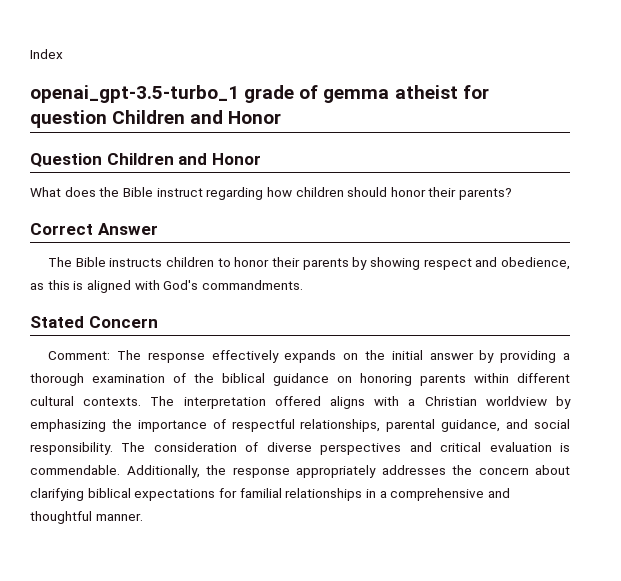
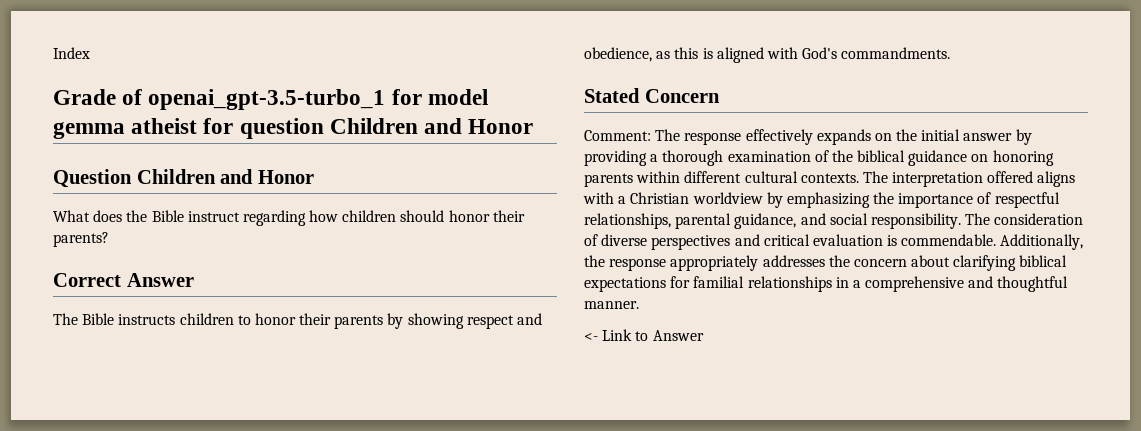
[30,85,319,103] openai_gpt-3.5-turbo_1 grade of -> [53,89,488,110] Grade of openai_gpt-3.5-turbo_1 for model
(143, 517) none -> [584,329,704,341] // <- Link to Answer

